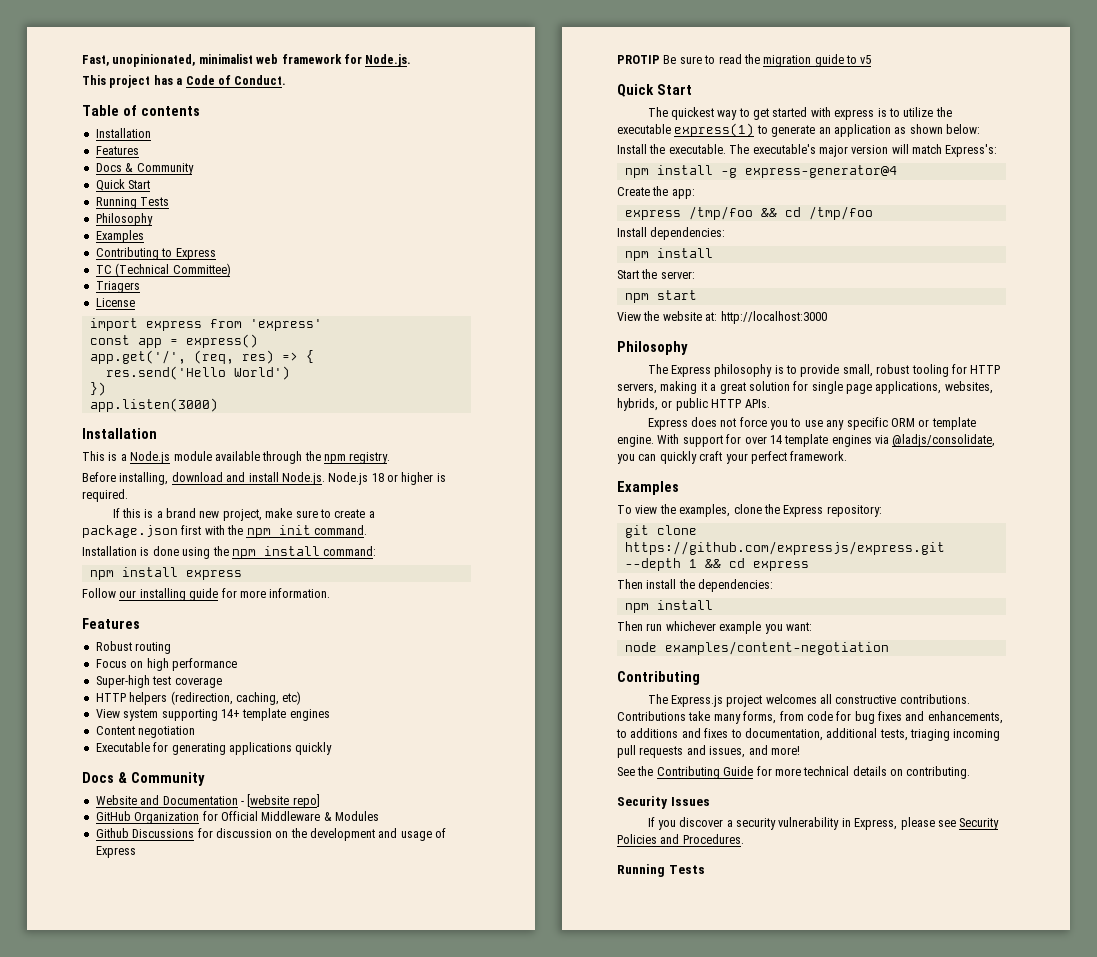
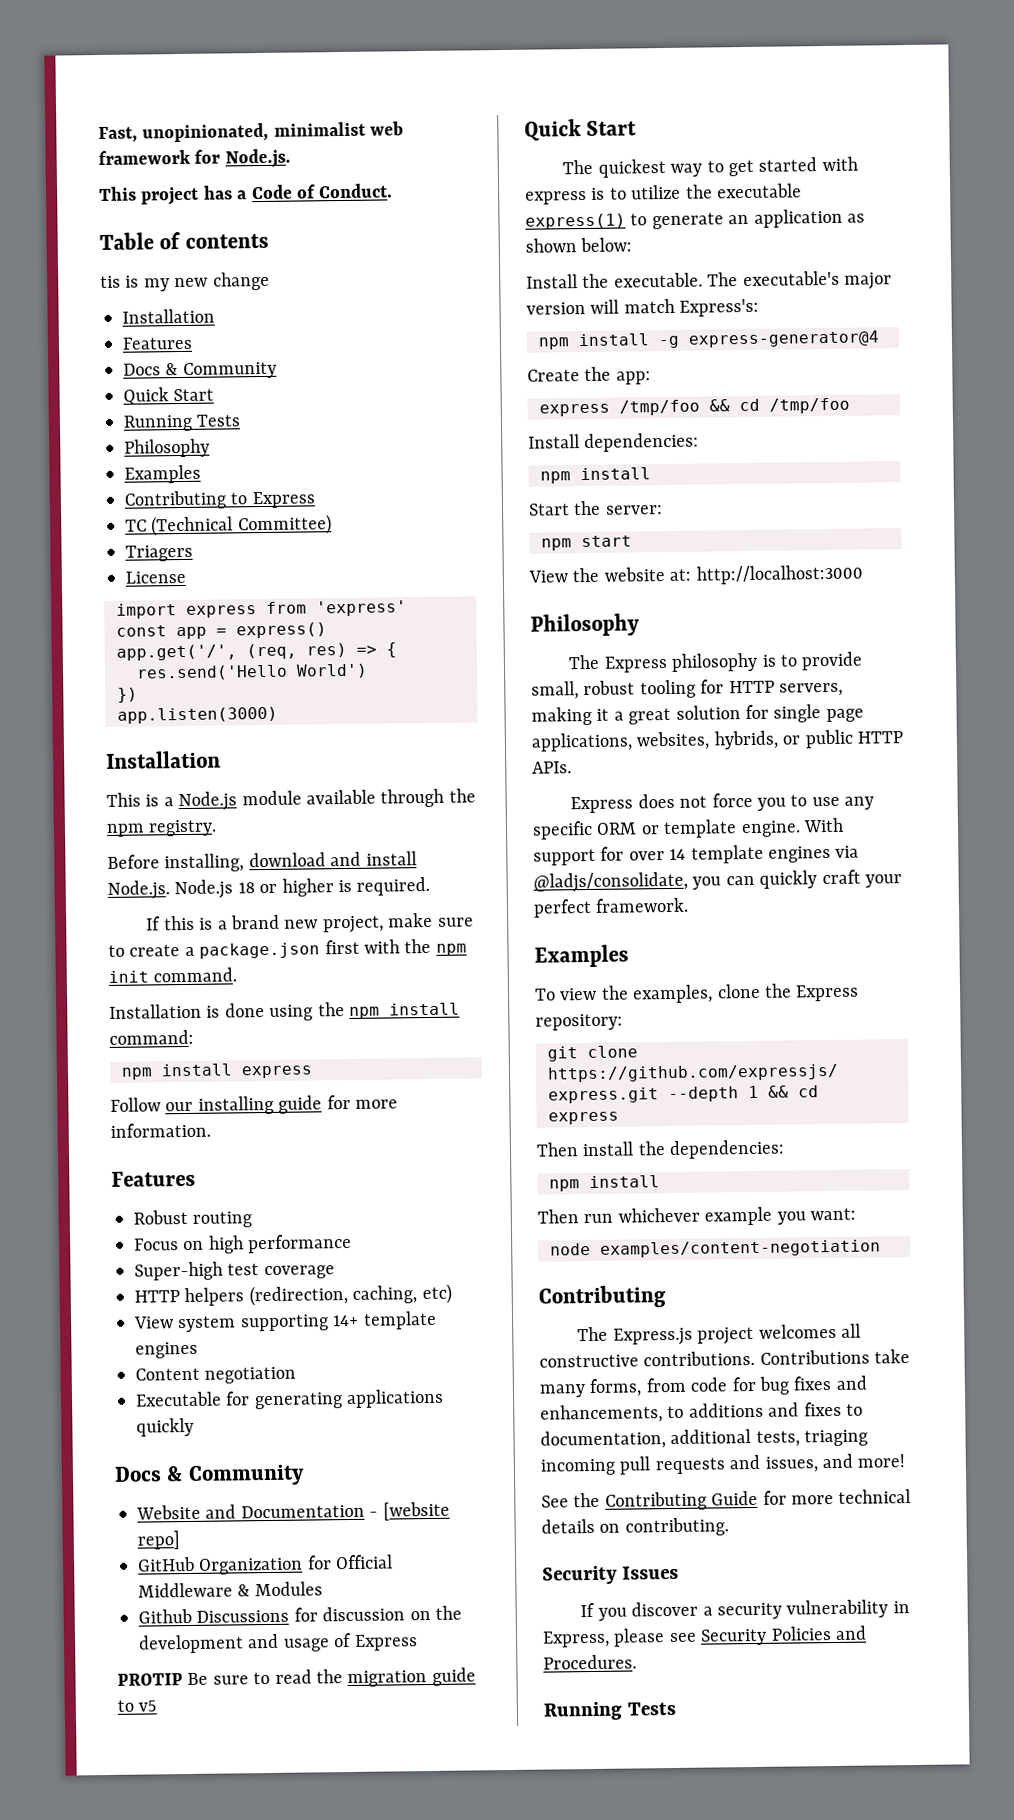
(200, 111) none -> [100,271,270,292] // tis is my new change

